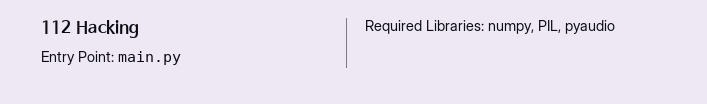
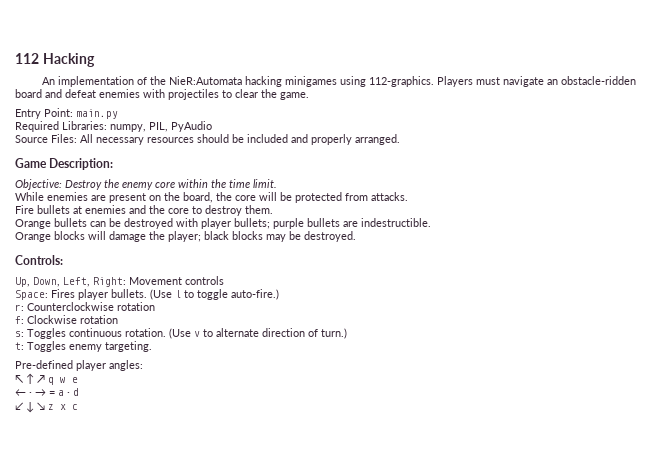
(139, 29) none -> [41,76,636,87] [15,89,309,100] // An implementation of the NieR:Automata hacking minigames using 112-graphics. Players must navigate an obstacle-ridden board and defeat enemies with projectiles to clear the game.
[565,20,615,34] pyaudio -> [171,121,212,132] [15,134,400,145] [15,158,114,170] [15,179,277,190] [15,192,408,203] [15,205,273,216] [15,218,431,229] [15,231,356,242] [15,255,63,265] [15,276,224,287] [15,289,279,300] [15,302,155,311] [15,315,118,324] [15,328,347,339] [15,341,152,352] [15,360,143,371] [15,373,78,385] [15,388,79,396] [15,402,78,413] PyAudio // Source Files: All necessary resources should be included and properly arranged. // Game Description: // Objective: Destroy the enemy core within the time limit. // While enemies are present on the board, the core will be protected from attacks. // Fire bullets at enemies and the core to destroy them. // Orange bullets can be destroyed with player bullets; purple bullets are indestructible. // Orange blocks will damage the player; black blocks may be destroyed. // Controls: // Up, Down, Left, Right: Movement controls // Space: Fires player bullets. (Use l to toggle auto-fire.) // r: Counterclockwise rotation // f: Clockwise rotation // s: Toggles continuous rotation. (Use v to alternate direction of turn.) // t: Toggles enemy targeting. // Pre-defined player angles: // ↖ ↑ ↗ q w e // ← · → = a · d // ↙ ↓ ↘ z x c

